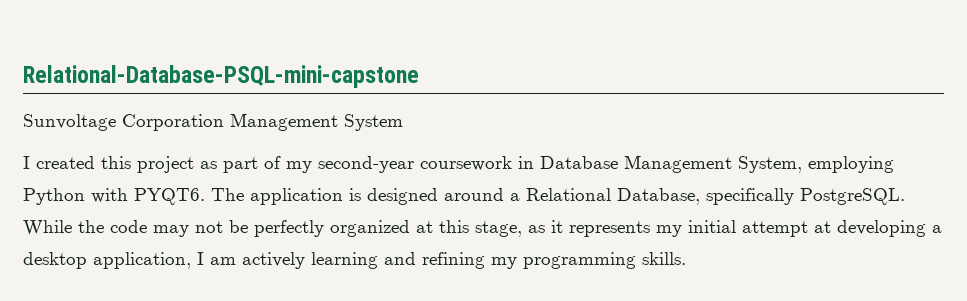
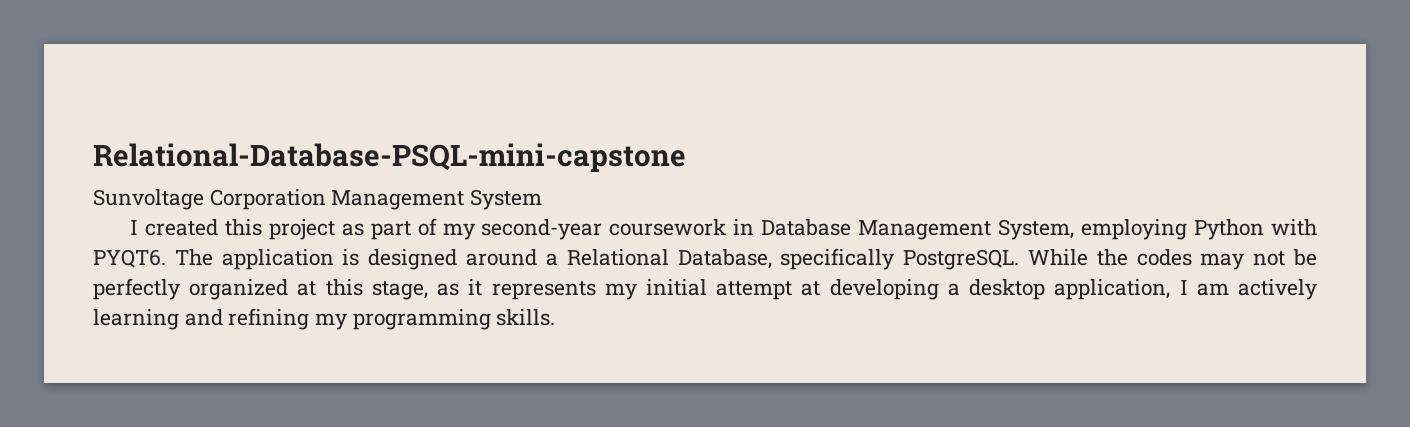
[110,220,147,233] code -> [1136,249,1192,266] codes

